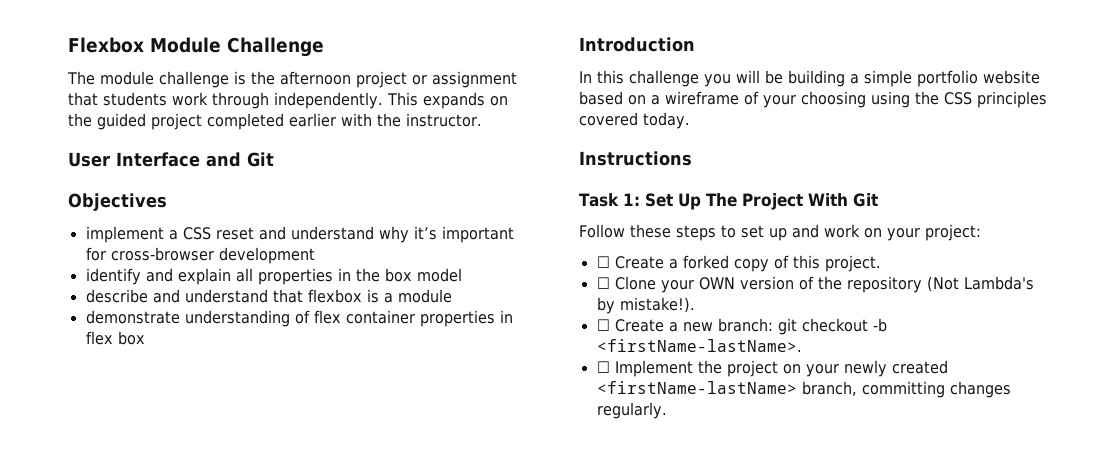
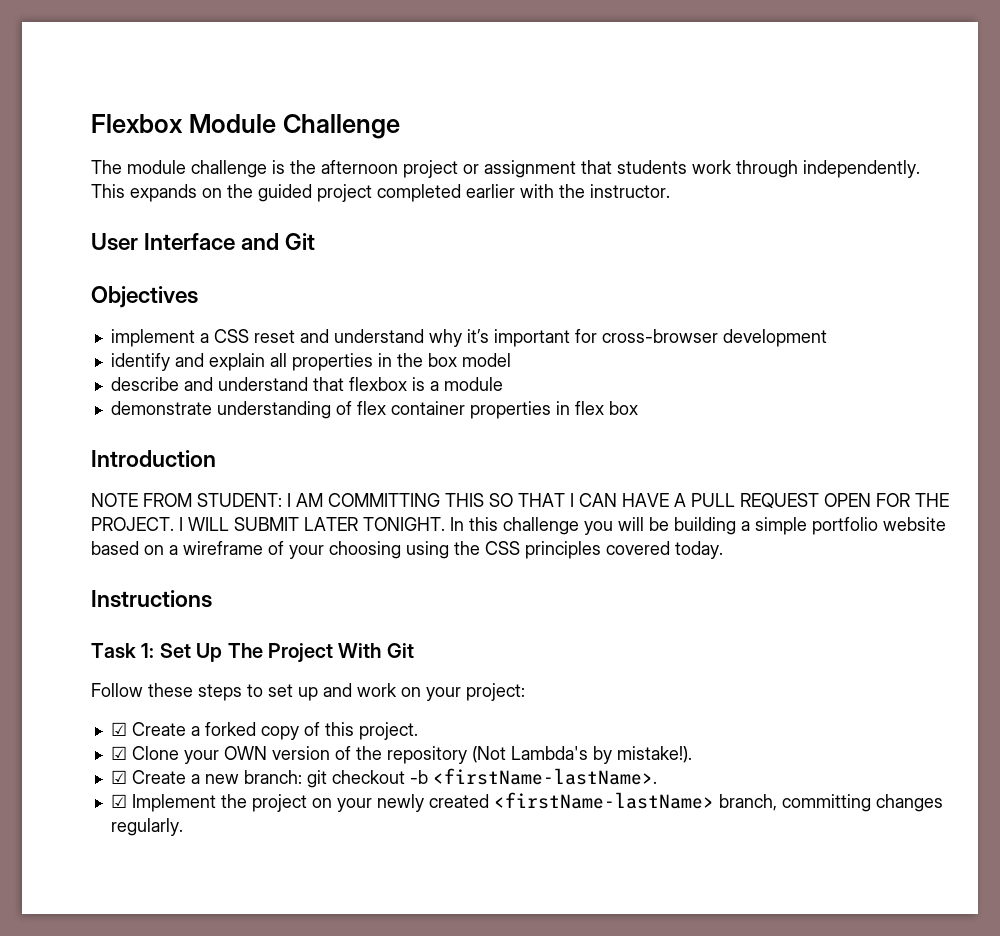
(695, 44) none -> [91,493,949,509] [91,517,445,531] NOTE FROM STUDENT: I AM COMMITTING THIS SO THAT I CAN HAVE A PULL REQUEST OPEN FOR THE PROJECT. I WILL SUBMIT LATER TONIGHT.
[596,256,610,268] ☐ -> [110,722,127,736] ☑
[596,277,610,289] ☐ -> [110,746,127,760] ☑
[596,319,610,331] ☐ -> [110,770,127,784] ☑
[596,361,610,373] ☐ -> [110,794,127,808] ☑

